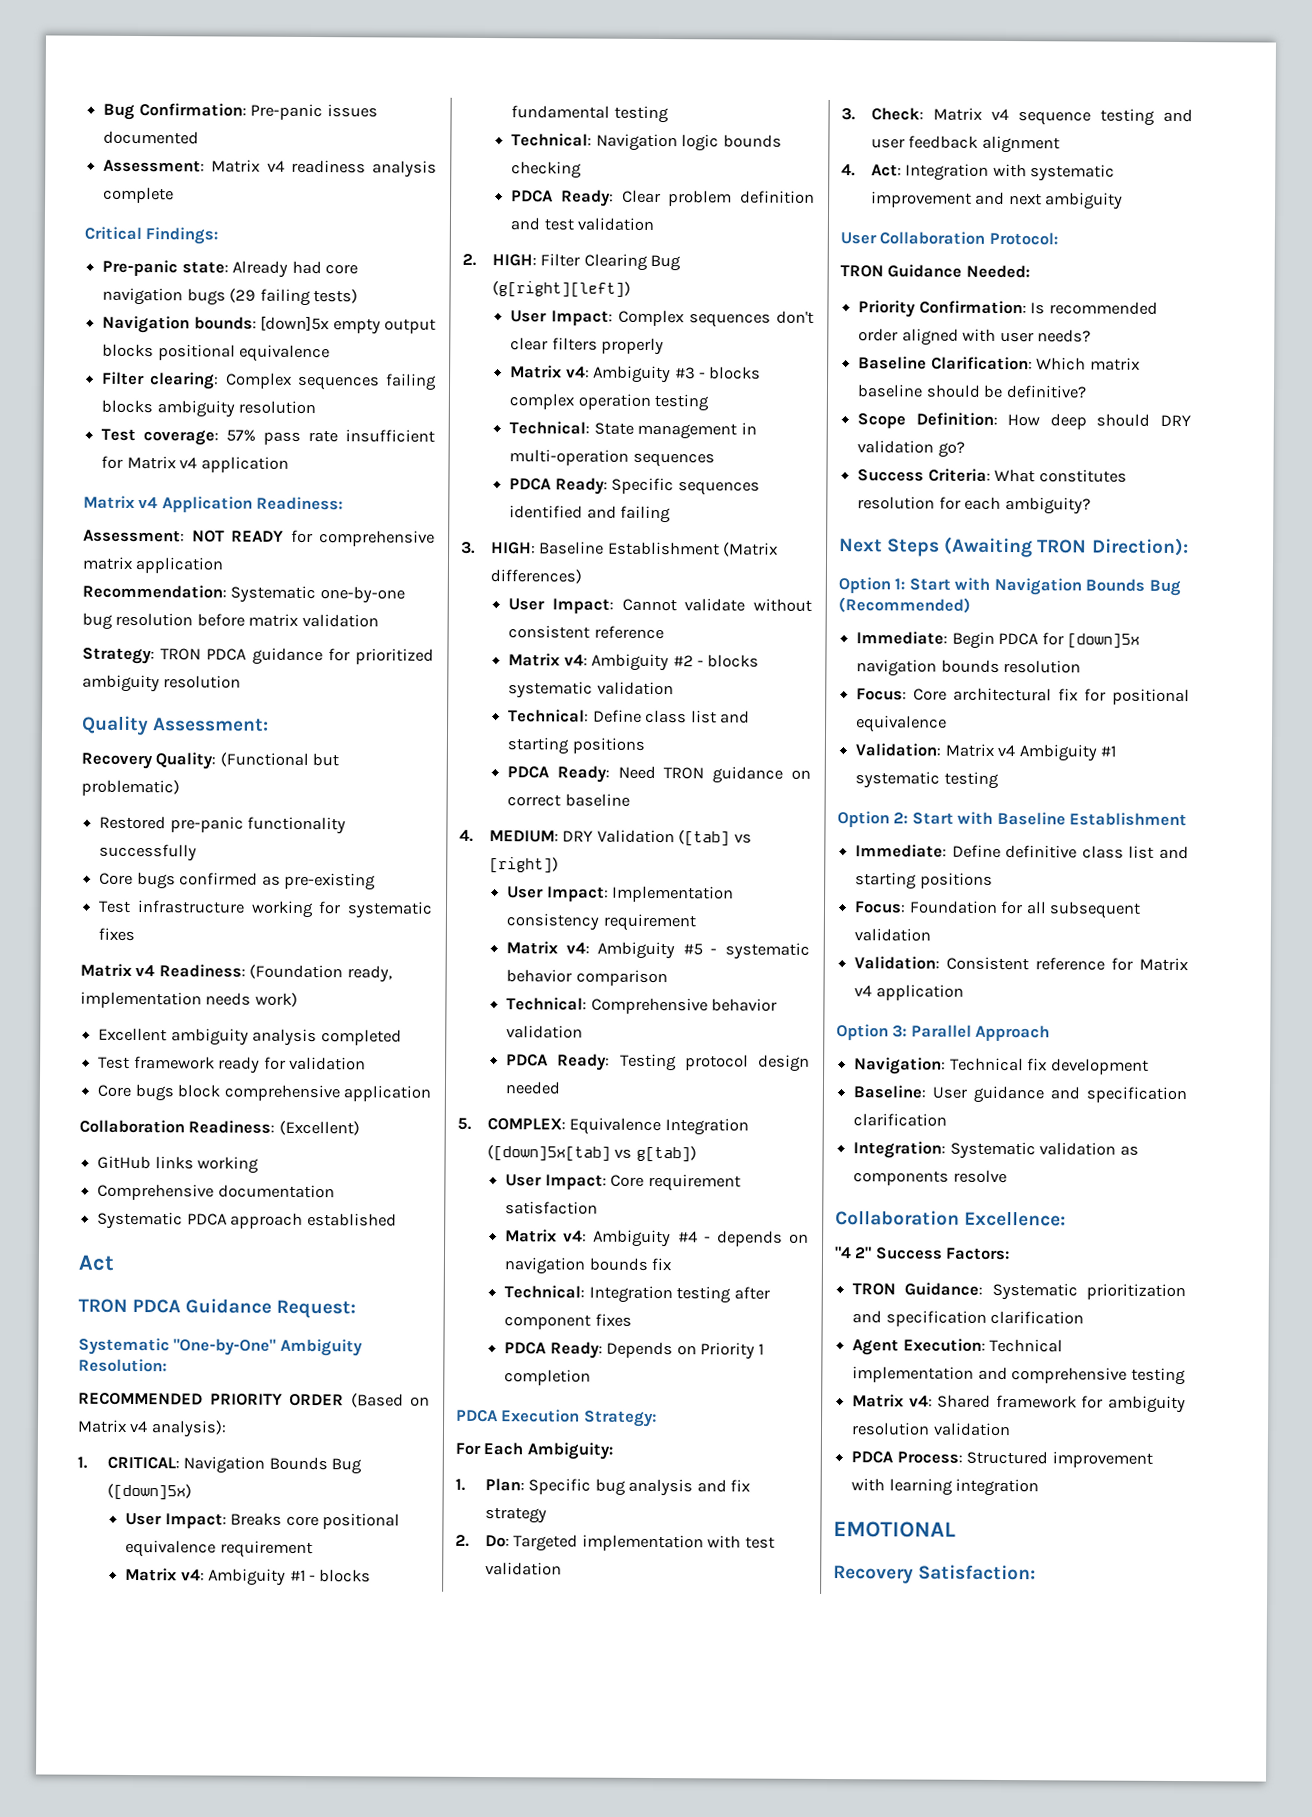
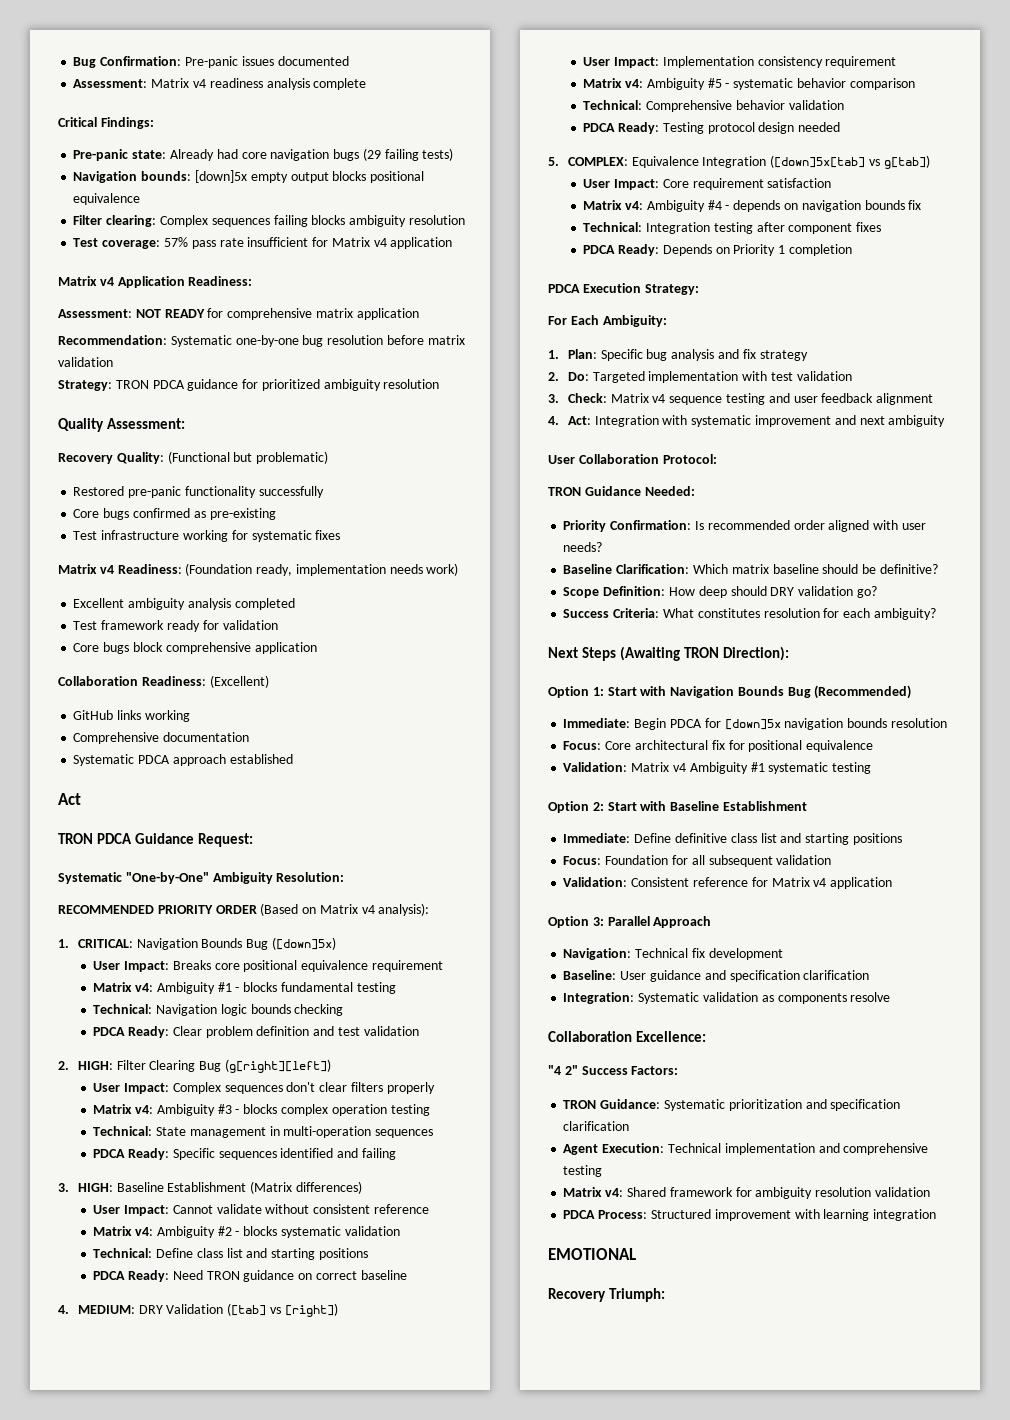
[918,1564,1037,1581] Satisfaction: -> [609,1288,666,1302] Triumph:

